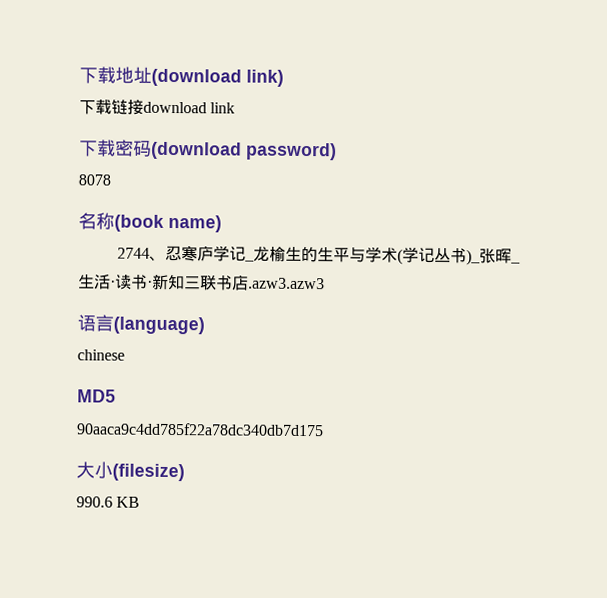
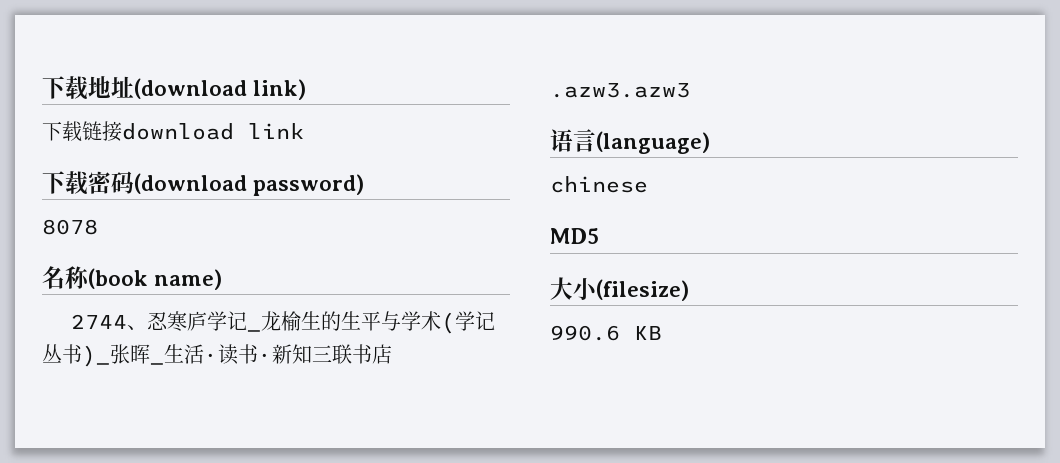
[76,422,324,437] // 90aaca9c4dd785f22a78dc340db7d175 -> (599, 236) none

